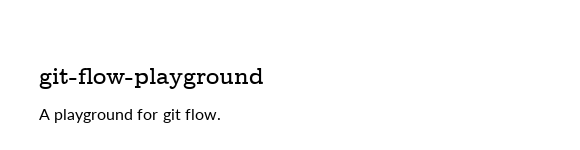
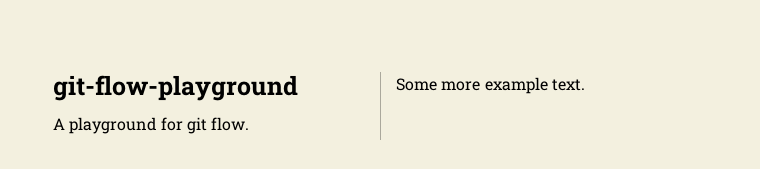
(221, 114) none -> [396,77,585,94] // Some more example text.

